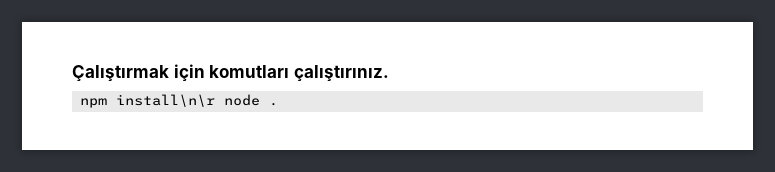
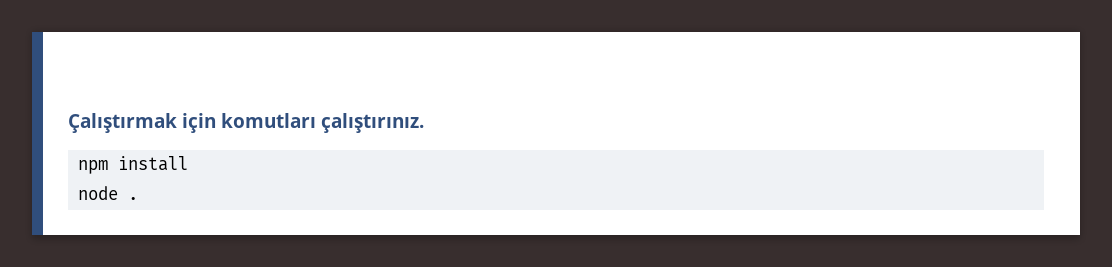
[115,94,215,107] install\n\r -> [118,156,189,171] install //

